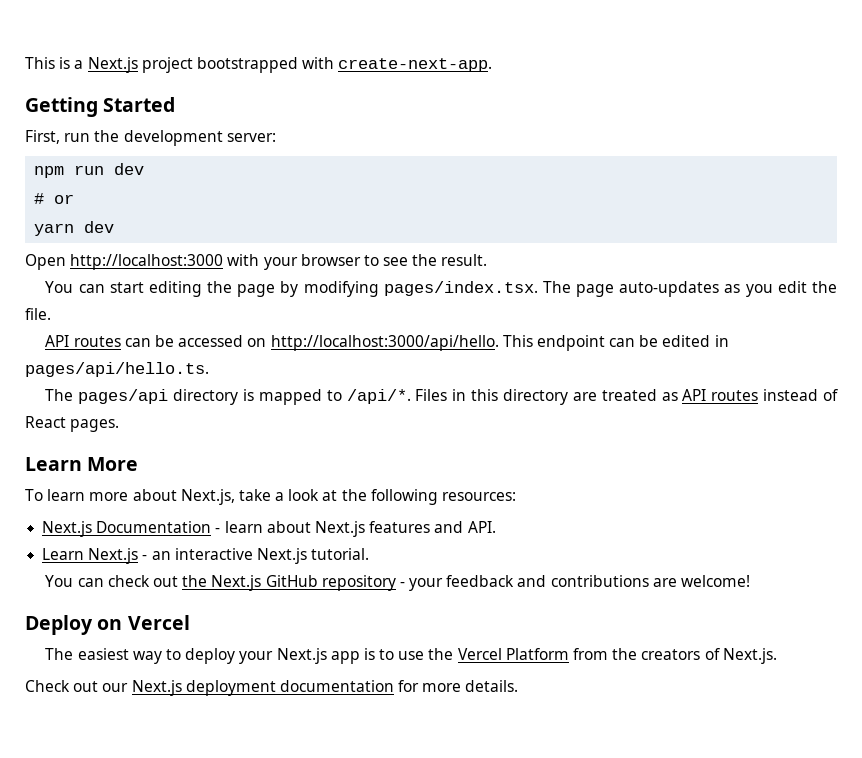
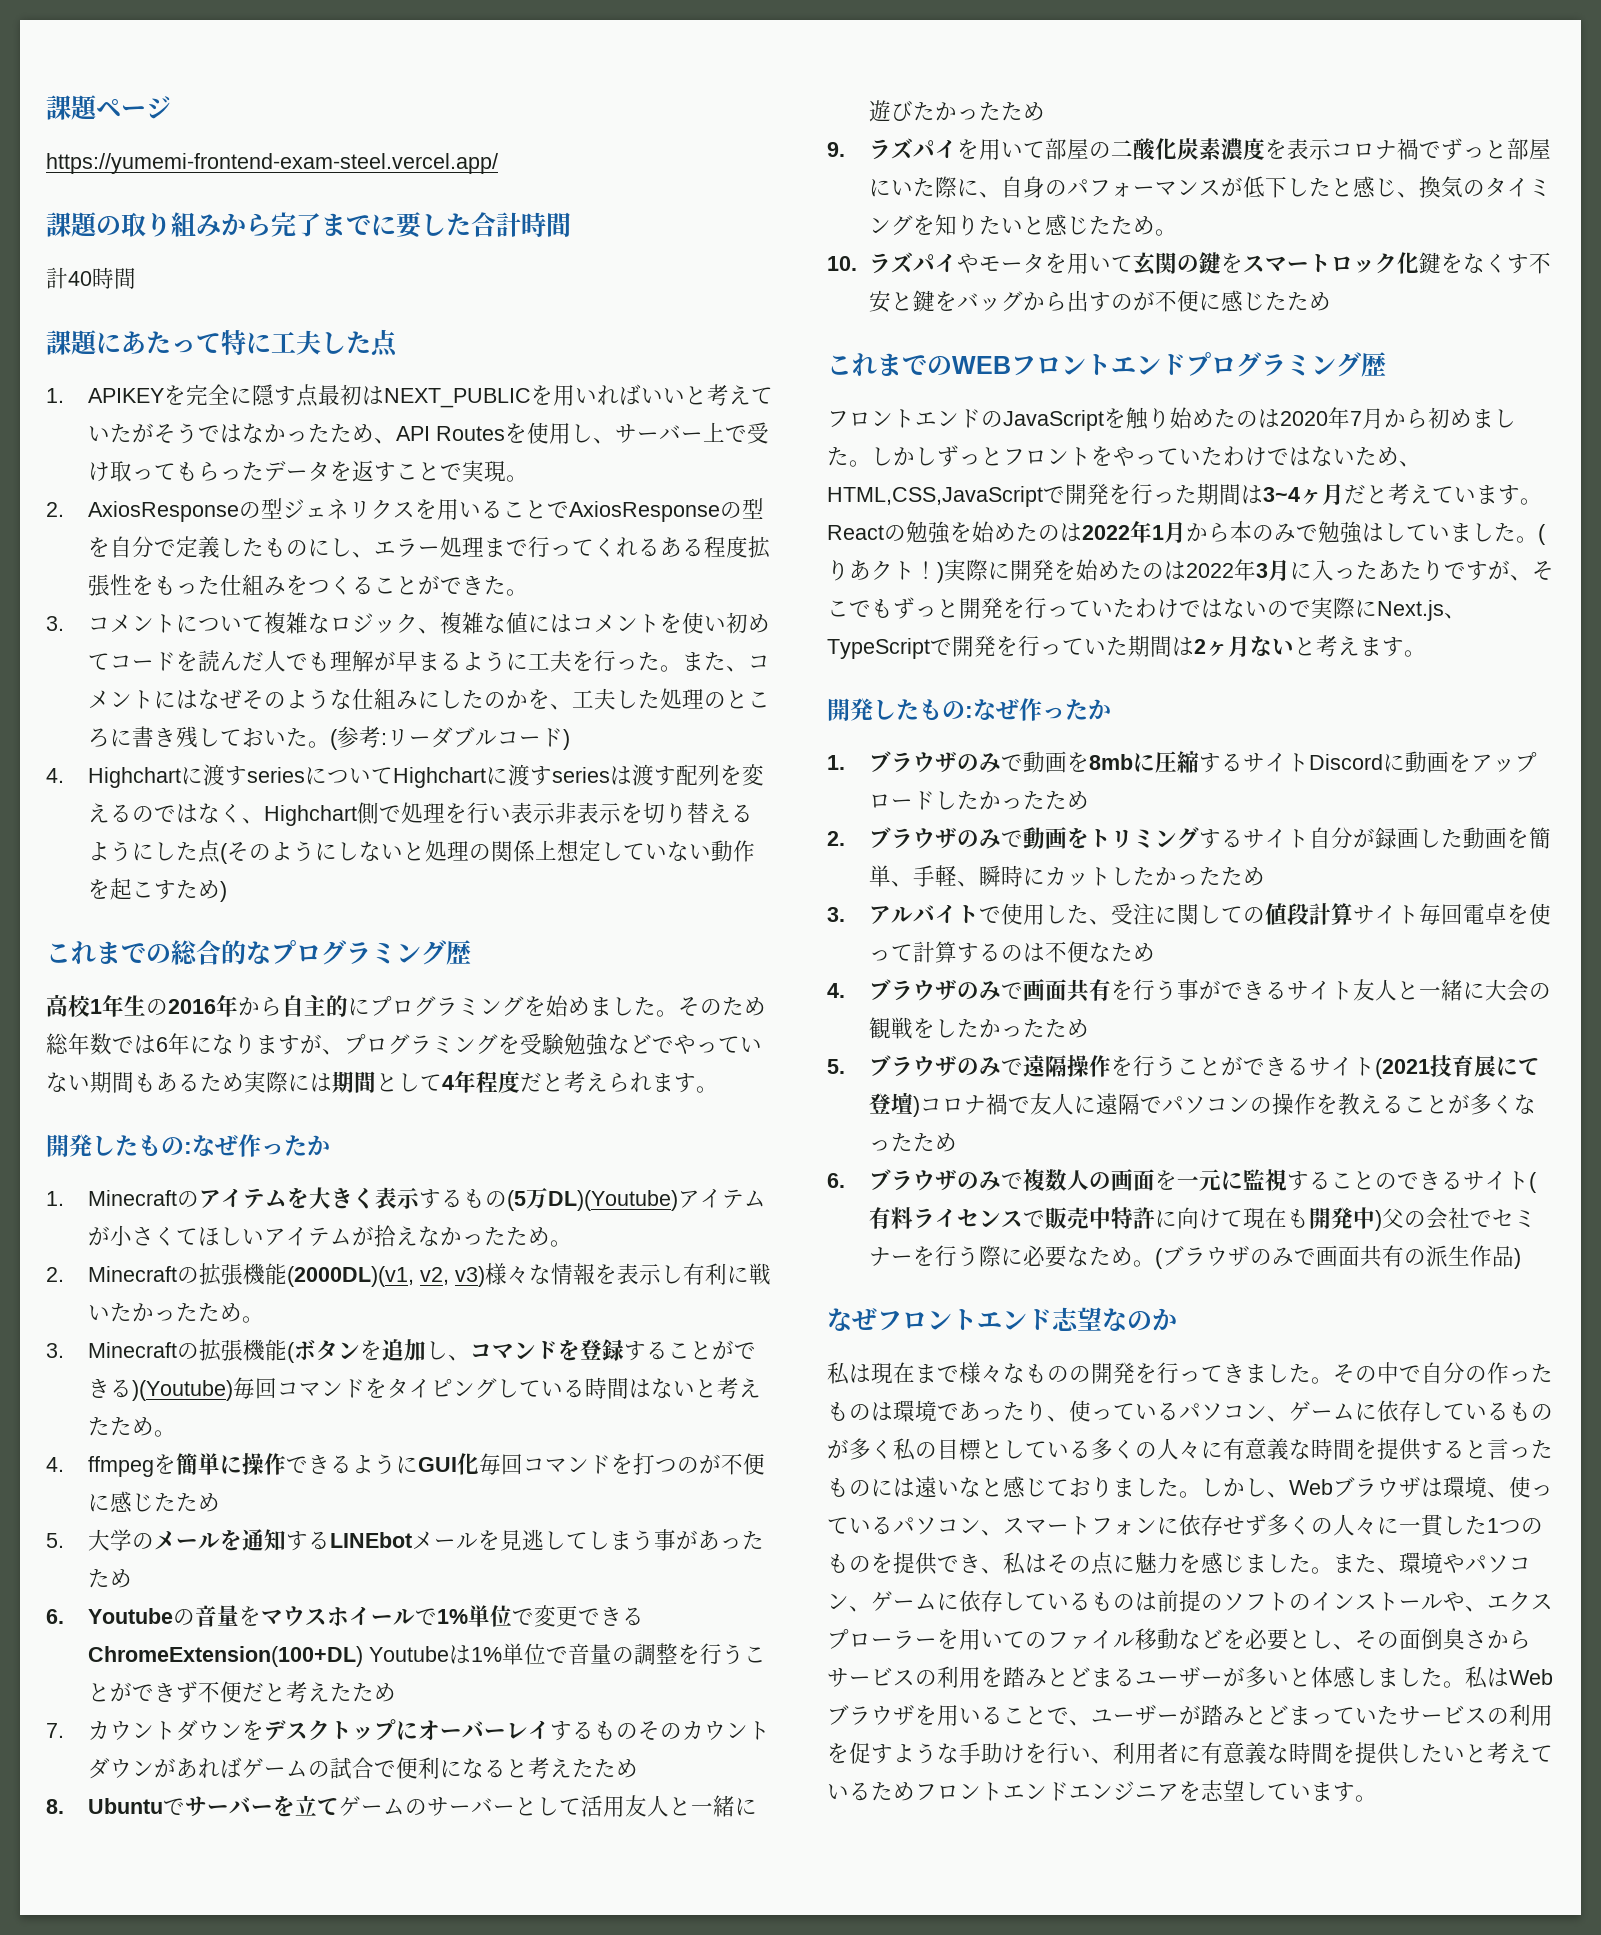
[25,57,493,73] [25,97,176,117] [25,130,276,146] [34,163,145,178] [34,193,75,204] [34,221,115,236] [25,254,488,270] [45,281,838,297] [25,308,51,320] [45,335,729,351] [25,362,209,377] [45,389,838,405] [25,416,120,432] [25,457,139,471] [25,489,517,505] [42,521,496,537] [42,548,370,564] [45,575,751,591] [25,615,190,635] [45,648,777,664] [25,680,519,696] This is a Next.js project bootstrapped with create-next-app. // Getting Started // First, run the development server: // npm run dev // # or // yarn dev // Open http://localhost:3000 with your browser to see the result. // You can start editing the page by modifying pages/index.tsx. The page auto-updates as you edit the file. // API routes can be accessed on http://localhost:3000/api/hello. This endpoint can be edited in pages/api/hello.ts. // The pages/api directory is mapped to /api/*. Files in this directory are treated as API routes instead of React pages. // Learn More // To learn more about Next.js, take a look at the following resources: // Next.js Documentation - learn about Next.js features and API. // Learn Next.js - an interactive Next.js tutorial. // You can check out the Next.js GitHub repository - your feedback and contributions are welcome! // Deploy on Vercel // The easiest way to deploy your Next.js app is to use the Vercel Platform from the creators of Next.js. // Check out our Next.js deployment documentation for more details. -> [46,95,171,120] [46,153,498,174] [46,212,571,238] [46,267,136,289] [46,329,398,357] [46,384,773,408] [87,422,769,444] [87,460,528,482] [46,498,764,522] [87,536,771,559] [87,574,528,596] [46,612,770,634] [87,650,770,672] [87,688,770,710] [87,726,570,750] [46,764,764,788] [87,802,753,826] [87,840,755,864] [87,878,227,902] [46,940,471,965] [46,994,766,1017] [46,1033,762,1056] [46,1070,718,1093] [46,1134,330,1157] [46,1187,766,1211] [87,1225,572,1247] [46,1263,771,1287] [87,1302,264,1323] [46,1339,756,1363] [87,1377,761,1401] [87,1416,176,1437] [46,1453,765,1477] [87,1491,220,1513] [46,1529,764,1551] [87,1568,132,1588] [46,1605,644,1627] [87,1643,766,1667] [87,1681,396,1703] [46,1719,770,1741] [87,1757,638,1779] [46,1795,757,1817] [868,100,1045,122] [827,138,1551,160] [868,176,1551,198] [868,214,1177,236] [827,252,1551,276] [868,290,1331,313] [827,352,1386,377] [827,407,1516,431] [827,445,1421,467] [827,483,1542,507] [827,520,1546,545] [827,559,1554,583] [827,597,1466,621] [827,635,1426,659] [827,698,1111,721] [827,751,1537,773] [868,790,1089,810] [827,827,1551,849] [868,865,1265,887] [827,903,1551,925] [868,941,1155,963] [827,979,1551,1003] [868,1017,1089,1039] [827,1055,1540,1079] [868,1092,1536,1117] [868,1132,957,1152] [827,1169,1537,1193] [868,1207,1536,1231] [868,1245,1521,1269] [827,1307,1177,1331] [827,1362,1553,1385] [827,1400,1553,1422] [827,1438,1553,1461] [827,1476,1553,1498] [827,1514,1543,1537] [827,1552,1531,1575] [827,1590,1553,1612] [827,1628,1531,1651] [827,1666,1553,1689] [827,1704,1553,1726] [827,1742,1553,1765] [827,1780,1377,1802] 課題ページ // https://yumemi-frontend-exam-steel.vercel.app/ // 課題の取り組みから完了までに要した合計時間 // 計40時間 // 課題にあたって特に工夫した点 // 1. APIKEYを完全に隠す点最初はNEXT_PUBLICを用いればいいと考えていたがそうではなかったため、API Routesを使用し、サーバー上で受け取ってもらったデータを返すことで実現。 // 2. AxiosResponseの型ジェネリクスを用いることでAxiosResponseの型を自分で定義したものにし、エラー処理まで行ってくれるある程度拡張性をもった仕組みをつくることができた。 // 3.コメントについて複雑なロジック、複雑な値にはコメントを使い初めてコードを読んだ人でも理解が早まるように工夫を行った。また、コメントにはなぜそのような仕組みにしたのかを、工夫した処理のところに書き残しておいた。(参考:リーダブルコード) // 4. Highchartに渡すseriesについてHighchartに渡すseriesは渡す配列を変えるのではなく、Highchart側で処理を行い表示非表示を切り替えるようにした点(そのようにしないと処理の関係上想定していない動作を起こすため) // これまでの総合的なプログラミング歴 // 高校1年生の2016年から自主的にプログラミングを始めました。そのため総年数では6年になりますが、プログラミングを受験勉強などでやっていない期間もあるため実際には期間として4年程度だと考えられます。 // 開発したもの:なぜ作ったか // 1. Minecraftのアイテムを大きく表示するもの(5万DL)(Youtube)アイテムが小さくてほしいアイテムが拾えなかったため。 // 2. Minecraftの拡張機能(2000DL)(v1, v2, v3)様々な情報を表示し有利に戦いたかったため。 // 3. Minecraftの拡張機能(ボタンを追加し、コマンドを登録することができる)(Youtube)毎回コマンドをタイピングしている時間はないと考えたため。 // 4. ffmpegを簡単に操作できるようにGUI化毎回コマンドを打つのが不便に感じたため // 5.大学のメールを通知するLINEbotメールを見逃してしまう事があったため // 6. Youtubeの音量をマウスホイールで1%単位で変更できるChromeExtension(100+DL) Youtubeは1%単位で音量の調整を行うことができず不便だと考えたため // 7.カウントダウンをデスクトップにオーバーレイするものそのカウントダウンがあればゲームの試合で便利になると考えたため // 8. Ubuntuでサーバーを立てゲームのサーバーとして活用友人と一緒に遊びたかったため // 9.ラズパイを用いて部屋の二酸化炭素濃度を表示コロナ禍でずっと部屋にいた際に、自身のパフォーマンスが低下したと感じ、換気のタイミングを知りたいと感じたため。 // 10.ラズパイやモータを用いて玄関の鍵をスマートロック化鍵をなくす不安と鍵をバッグから出すのが不便に感じたため // これまでのWEBフロントエンドプログラミング歴 // フロントエンドのJavaScriptを触り始めたのは2020年7月から初めました。しかしずっとフロントをやっていたわけではないため、HTML,CSS,JavaScriptで開発を行った期間は3~4ヶ月だと考えています。Reactの勉強を始めたのは2022年1月から本のみで勉強はしていました。(りあクト！)実際に開発を始めたのは2022年3月に入ったあたりですが、そこでもずっと開発を行っていたわけではないので実際にNext.js、TypeScriptで開発を行っていた期間は2ヶ月ないと考えます。 // 開発したもの:なぜ作ったか // 1.ブラウザのみで動画を8mbに圧縮するサイトDiscordに動画をアップロードしたかったため // 2.ブラウザのみで動画をトリミングするサイト自分が録画した動画を簡単、手軽、瞬時にカットしたかったため // 3.アルバイトで使用した、受注に関しての値段計算サイト毎回電卓を使って計算するのは不便なため // 4.ブラウザのみで画面共有を行う事ができるサイト友人と一緒に大会の観戦をしたかったため // 5.ブラウザのみで遠隔操作を行うことができるサイト(2021技育展にて登壇)コロナ禍で友人に遠隔でパソコンの操作を教えることが多くなったため // 6.ブラウザのみで複数人の画面を一元に監視することのできるサイト(有料ライセンスで販売中特許に向けて現在も開発中)父の会社でセミナーを行う際に必要なため。(ブラウザのみで画面共有の派生作品) // なぜフロントエンド志望なのか // 私は現在まで様々なものの開発を行ってきました。その中で自分の作ったものは環境であったり、使っているパソコン、ゲームに依存しているものが多く私の目標としている多くの人々に有意義な時間を提供すると言ったものには遠いなと感じておりました。しかし、Webブラウザは環境、使っているパソコン、スマートフォンに依存せず多くの人々に一貫した1つのものを提供でき、私はその点に魅力を感じました。また、環境やパソコン、ゲームに依存しているものは前提のソフトのインストールや、エクスプローラーを用いてのファイル移動などを必要とし、その面倒臭さからサービスの利用を踏みとどまるユーザーが多いと体感しました。私はWebブラウザを用いることで、ユーザーが踏みとどまっていたサービスの利用を促すような手助けを行い、利用者に有意義な時間を提供したいと考えているためフロントエンドエンジニアを志望しています。

